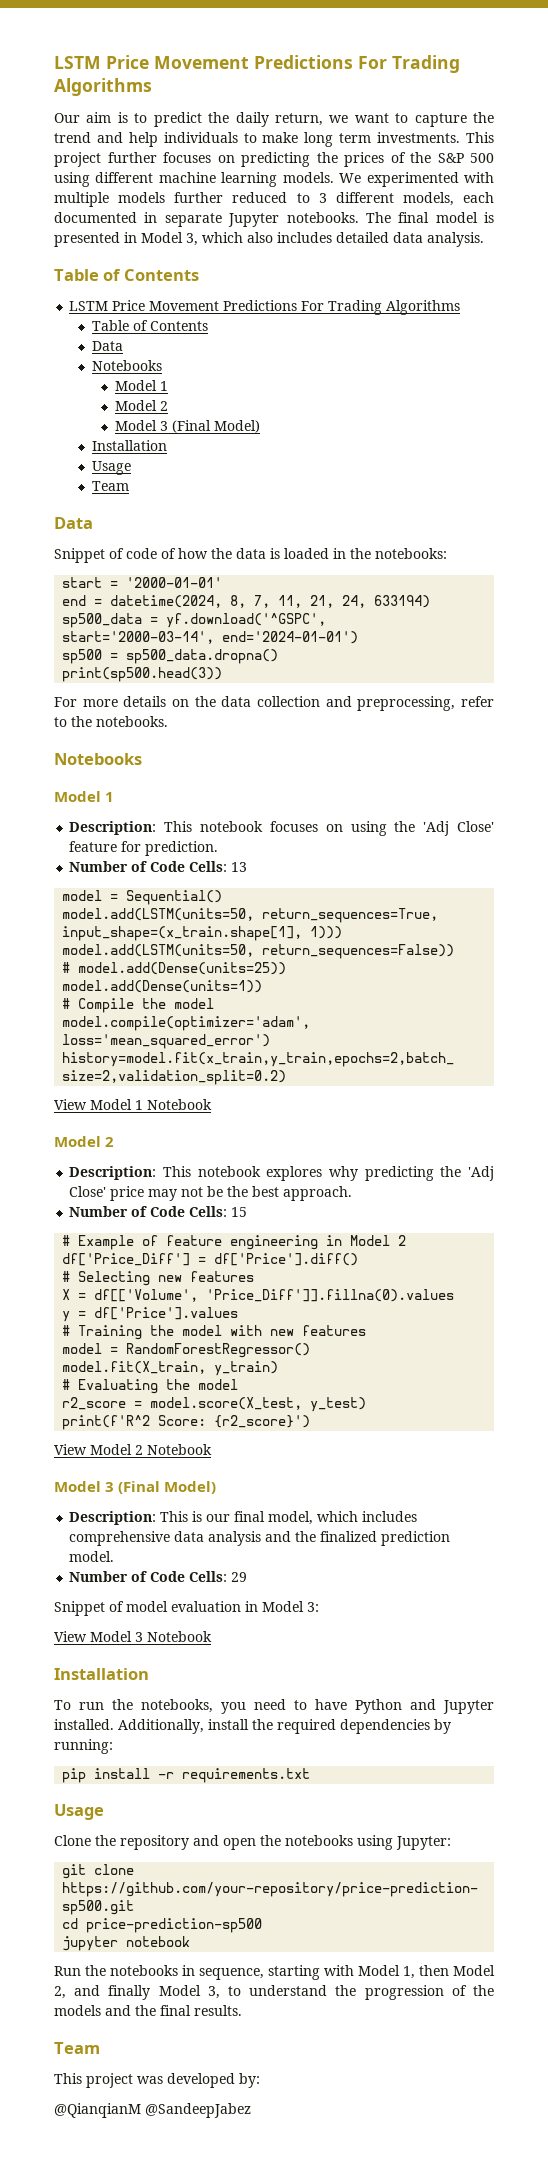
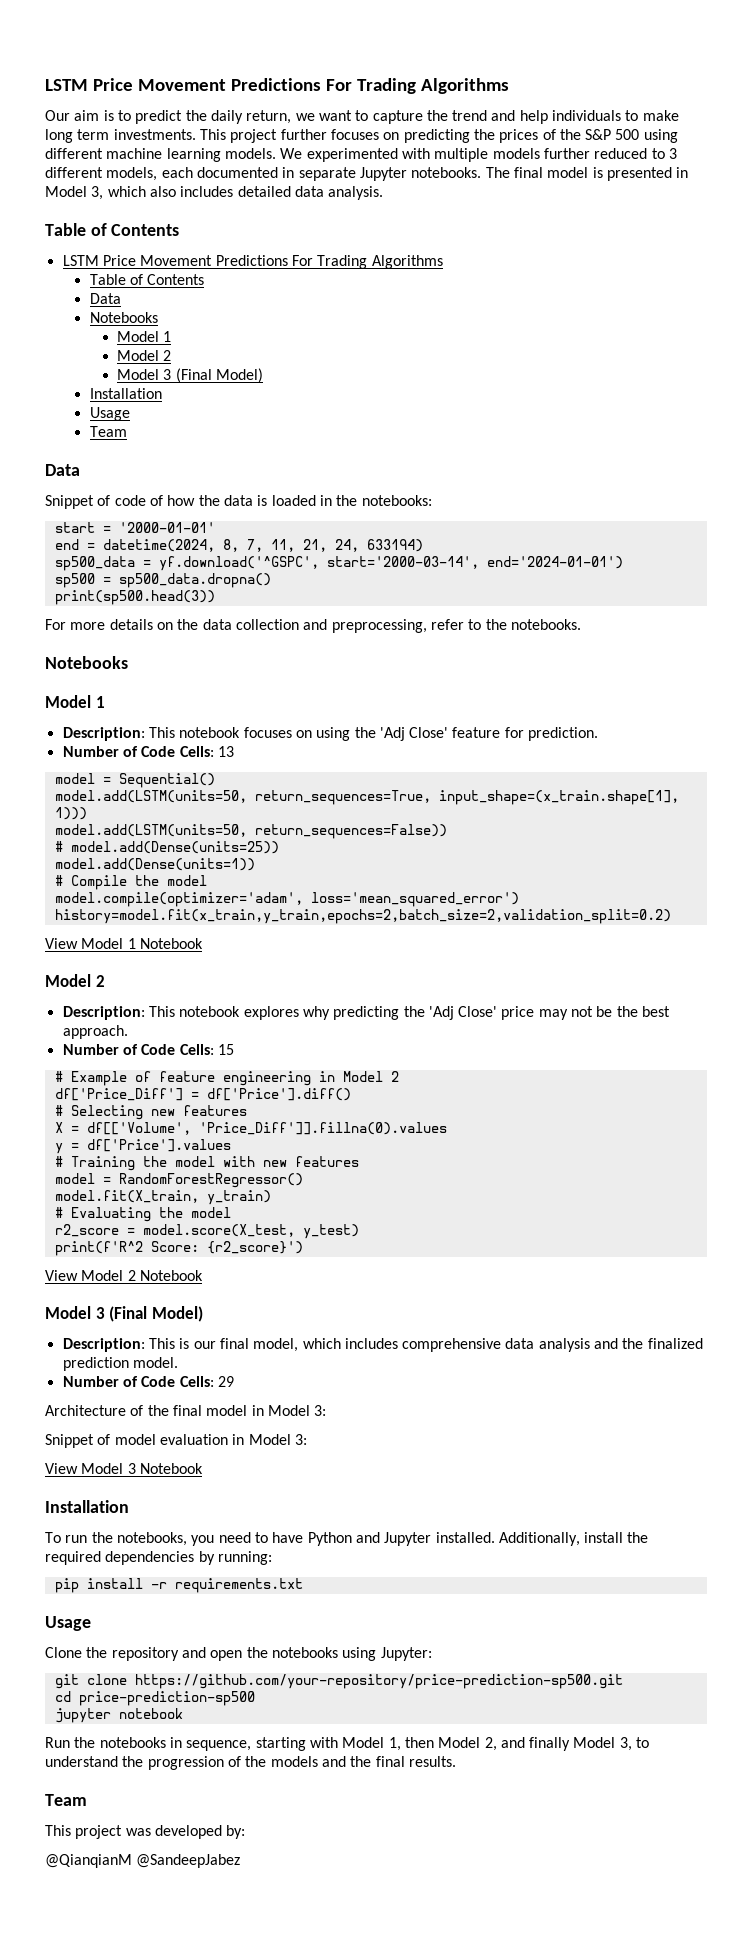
(248, 1577) none -> [45,1405,327,1416] // Architecture of the final model in Model 3:

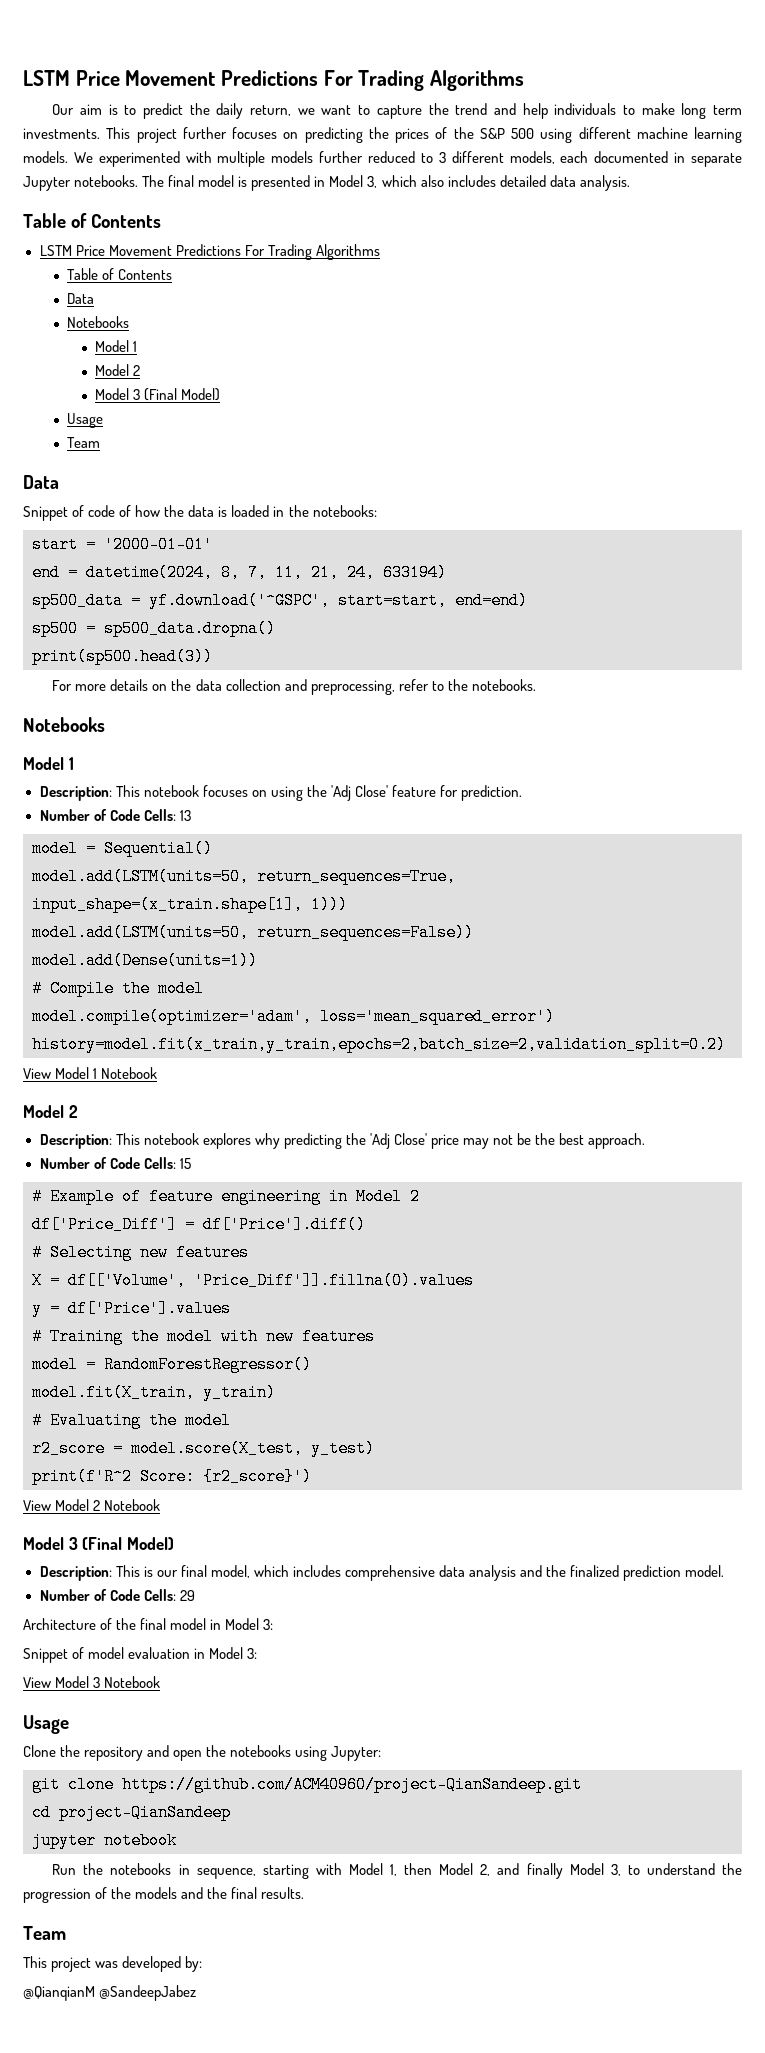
[89,388,162,399] // Installation -> (221, 394) none
[326,556,623,569] start='2000-03-14', end='2024-01-01') -> [338,592,528,609] start=start, end=end)
[54,841,279,854] // # model.add(Dense(units=25)) -> (474, 932) none
[45,1500,129,1513] [45,1532,649,1546] [45,1551,272,1565] [54,1578,303,1593] // Installation // To run the notebooks, you need to have Python and Jupyter installed. Additionally, install the required dependencies by running: // pip install -r requirements.txt -> (161, 1682) none
[134,1674,623,1689] https://github.com/your-repository/price-prediction-sp500.git -> [122,1776,582,1793] https://github.com/ACM40960/project-QianSandeep.git
[78,1691,255,1706] price-prediction-sp500 -> [59,1804,231,1821] project-QianSandeep

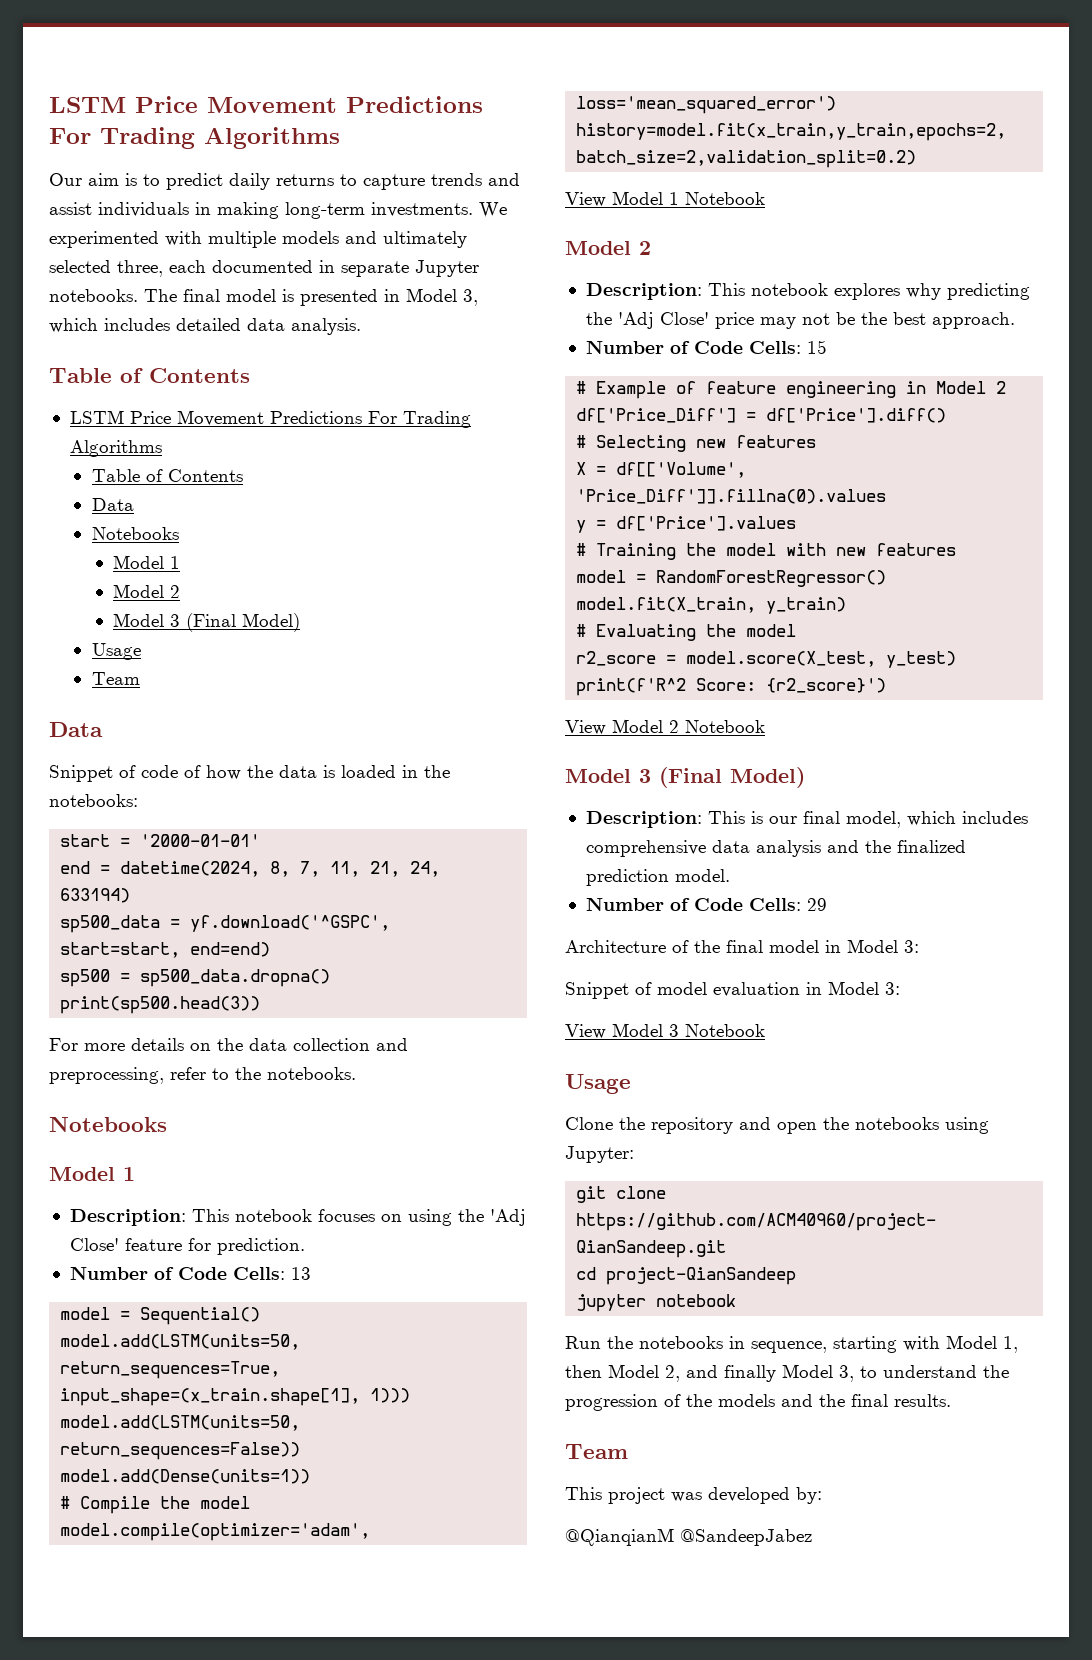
[189,103,743,119] [23,127,742,143] [23,151,68,163] the daily return, we want to capture the trend and help individuals to make long term investments. This project further focuses on predicting the prices of the S&P 500 using different machine learning models. -> [229,173,520,190] [49,202,473,219] daily returns to capture trends and assist individuals in making long-term investments.
[319,151,555,164] further reduced to 3 different models, -> [345,231,467,248] [49,260,163,277] and ultimately selected three,
[420,175,444,187] also -> (98, 325) none

